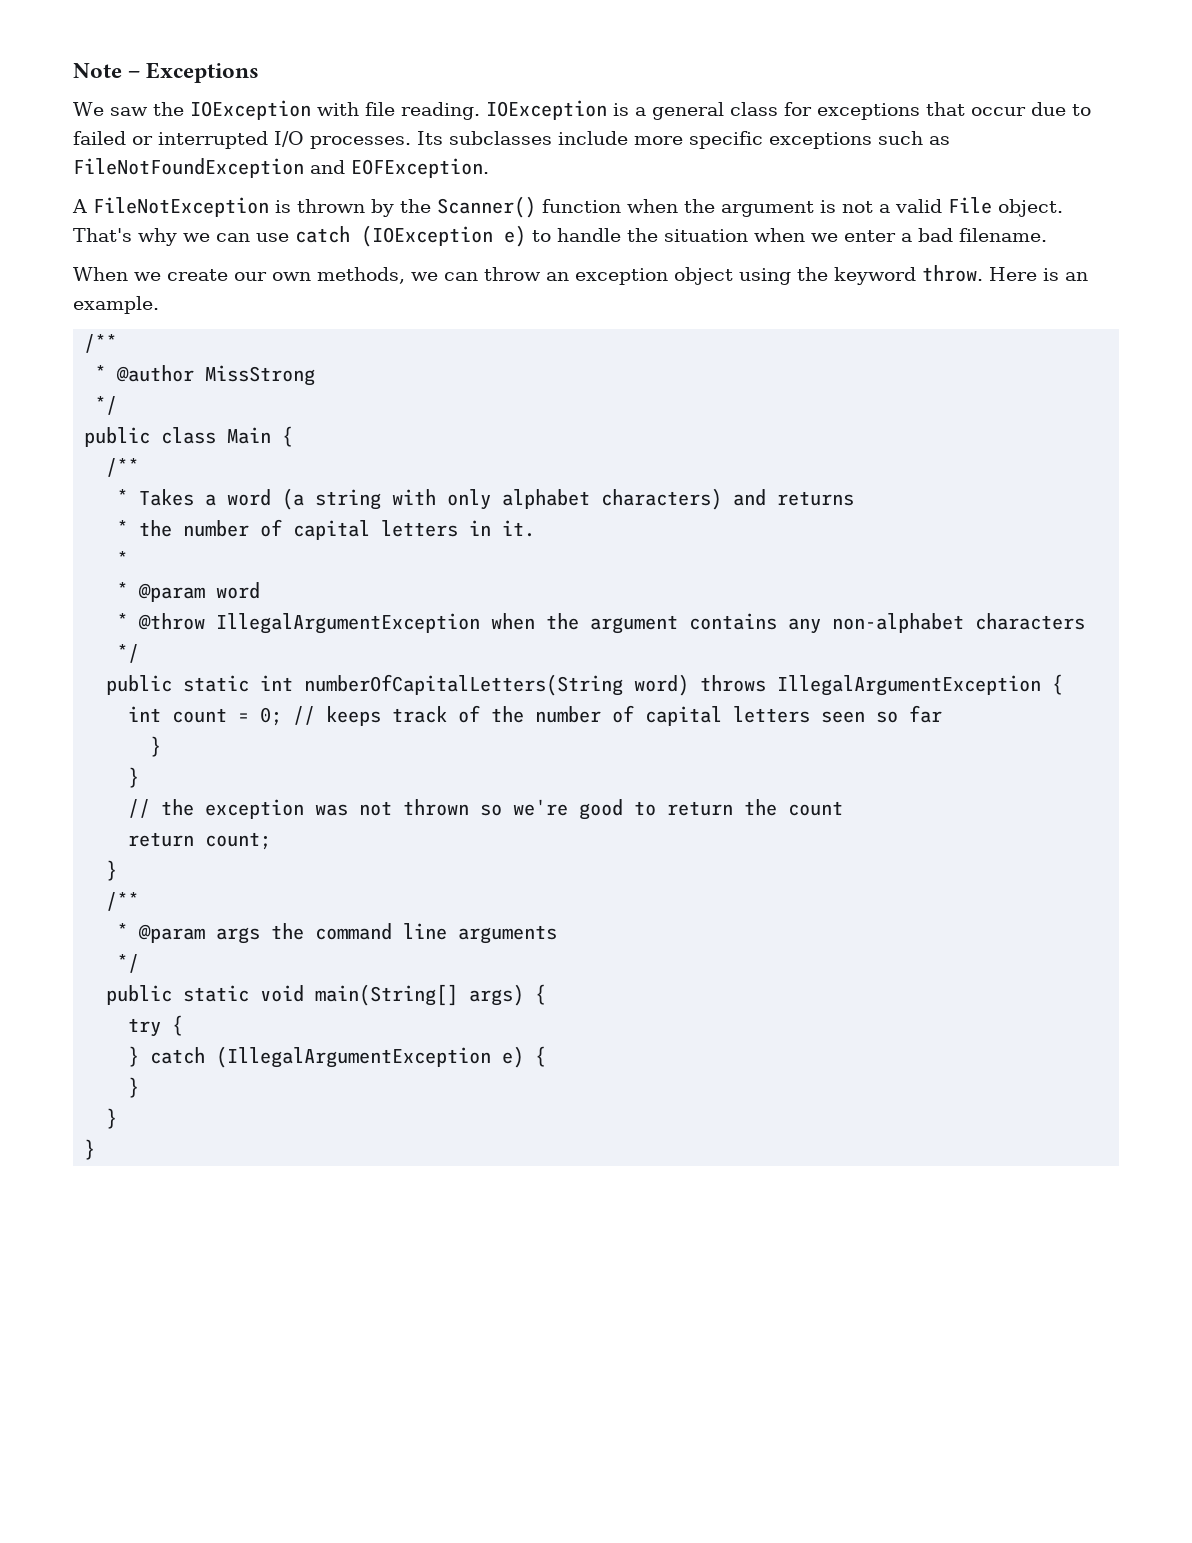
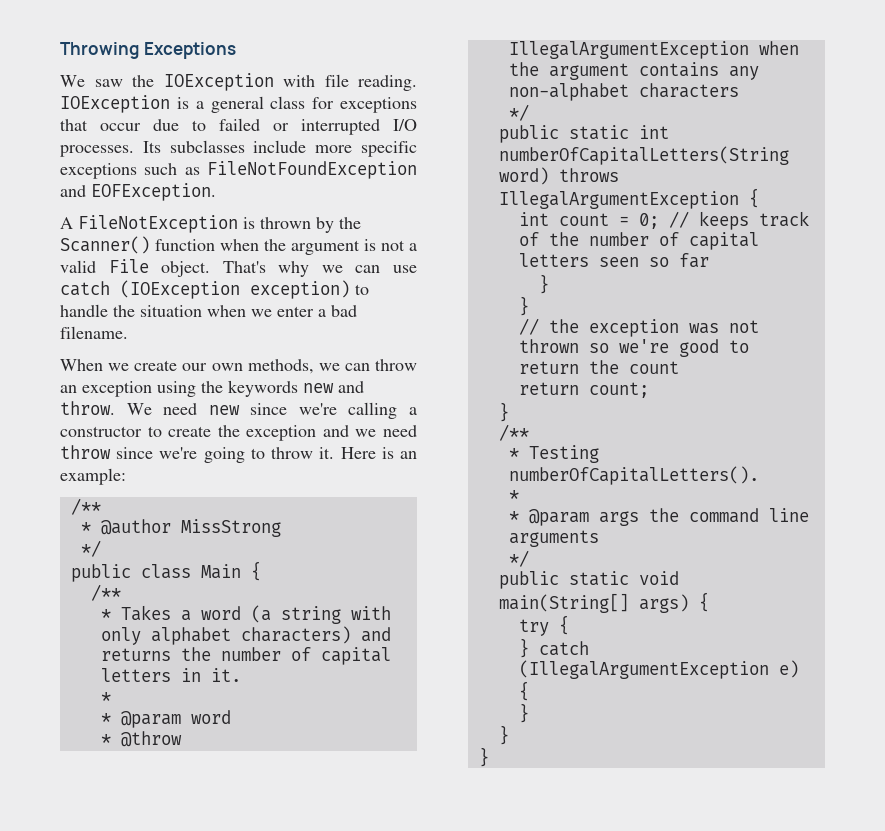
[73,63,141,78] Note – -> [60,42,139,59] Throwing
[504,225,526,247] e) -> [250,280,350,299] exception)
[674,267,733,285] object -> (152, 389) none
[834,265,983,285] keyword throw. -> [228,380,364,397] [60,401,417,419] [60,425,417,441] [60,445,335,463] keywords new and throw. We need new since we're calling a constructor to create the exception and we need throw since we're going to throw it.
[73,296,159,314] example. -> [60,468,126,485] example:
[117,520,129,536] // * -> (171, 654) none
(140, 901) none -> [508,445,599,463] [508,466,759,485] [508,490,519,501] // * Testing numberOfCapitalLetters(). // *

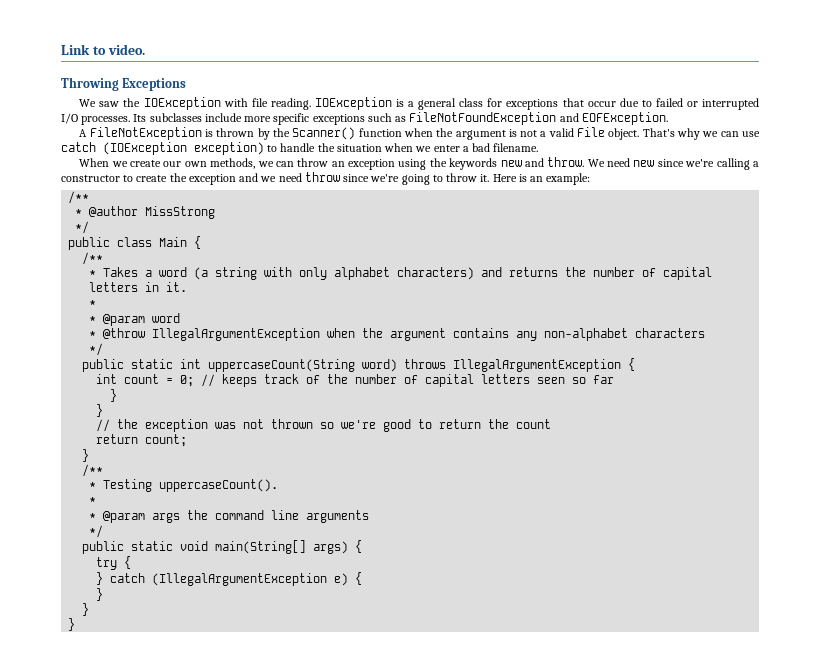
(60, 50) none -> [61,44,145,55] Link to video. //
[498,146,789,165] numberOfCapitalLetters(String -> [208,359,356,372] uppercaseCount(String
[508,466,759,485] numberOfCapitalLetters(). -> [159,479,279,492] uppercaseCount().

